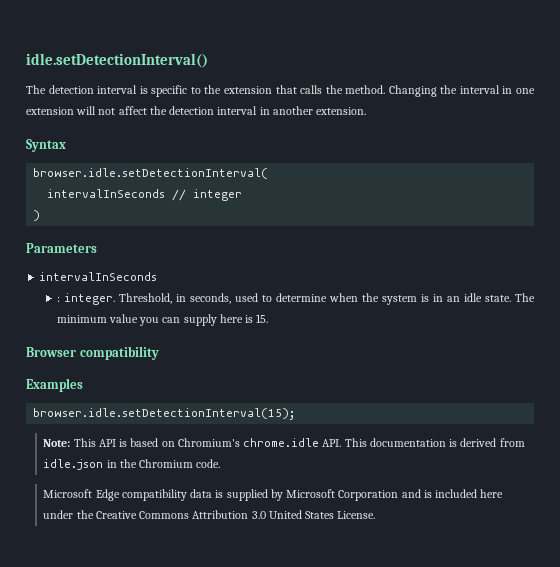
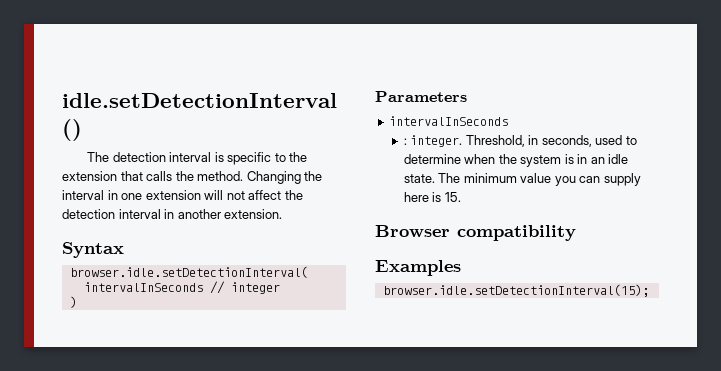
[43,438,525,447] [43,459,221,470] [43,489,504,501] [43,510,376,519] // Note: This API is based on Chromium's chrome.idle API. This documentation is derived from idle.json in the Chromium code. // Microsoft Edge compatibility data is supplied by Microsoft Corporation and is included here under the Creative Commons Attribution 3.0 United States License. -> (649, 290) none

